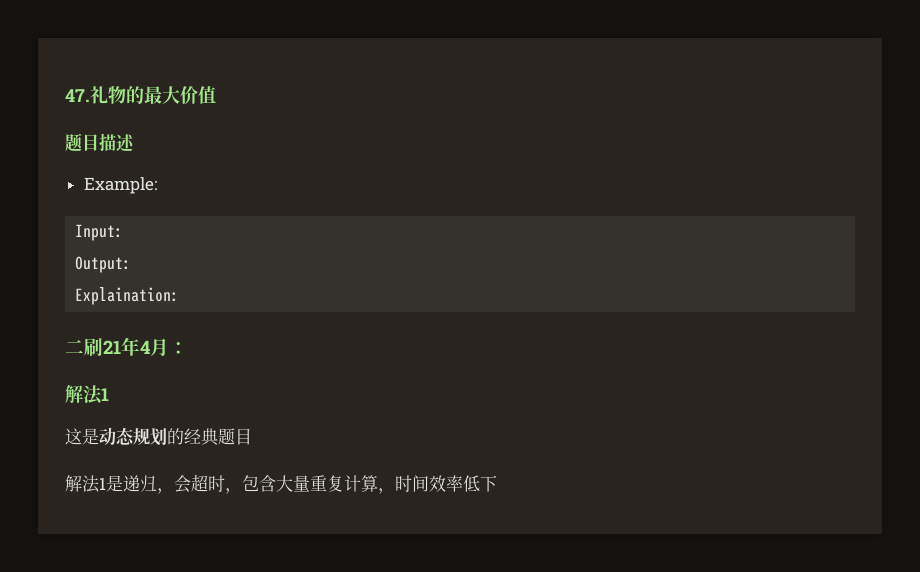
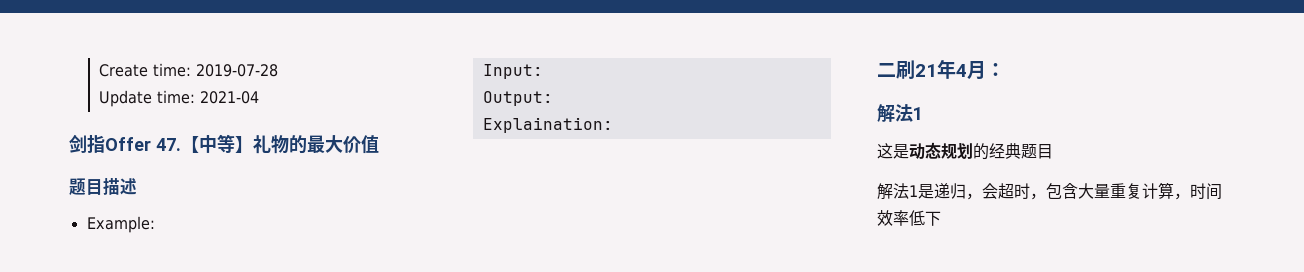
[65,89,90,102] 47. -> [98,63,278,77] [98,90,259,107] [69,134,253,153] Create time: 2019-07-28 // Update time: 2021-04 // 剑指Offer 47.【中等】

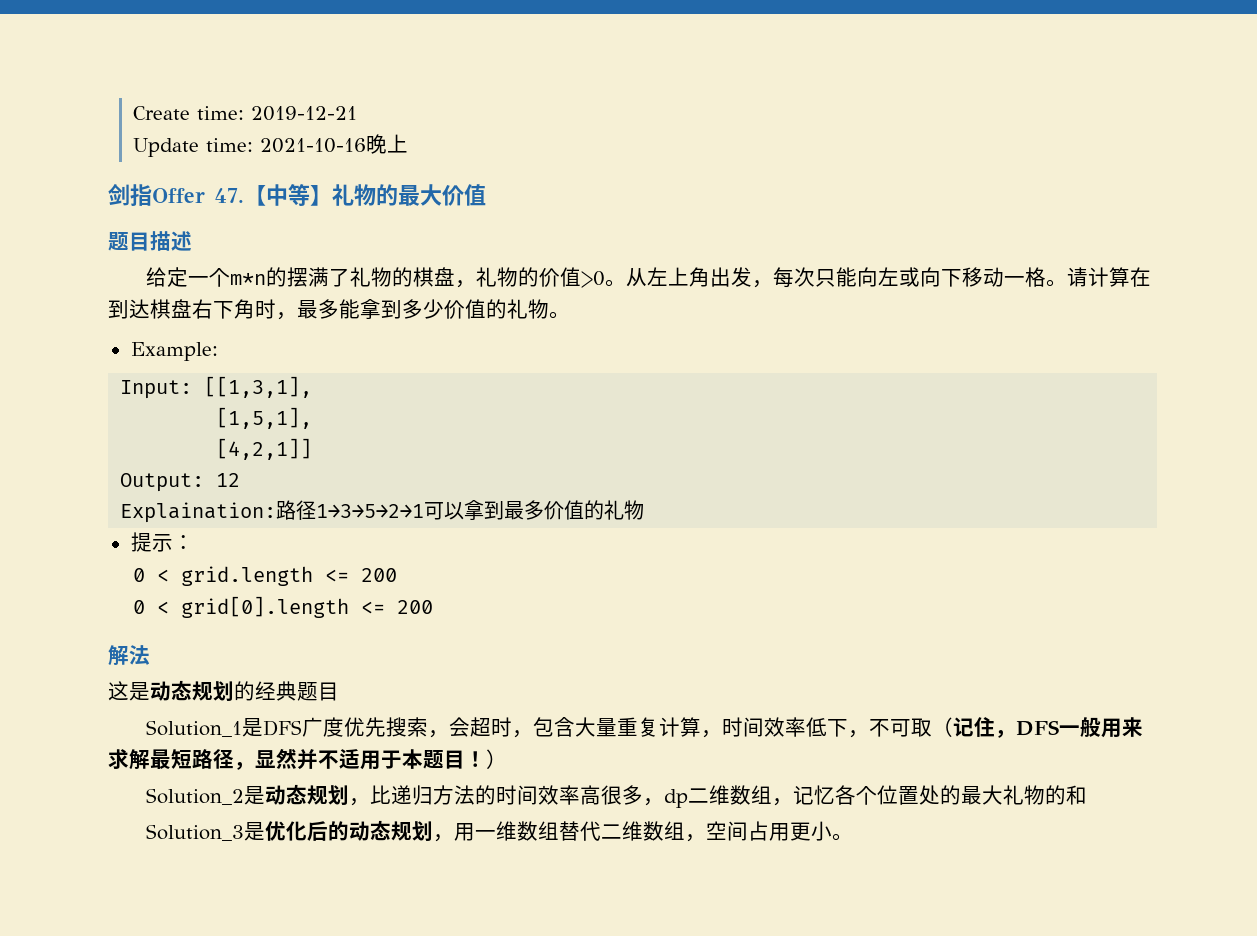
[195,64,278,77] 2019-07-28 -> [251,106,358,121] 2019-12-21
[199,91,259,104] 2021-04 -> [260,134,409,154] 2021-10-16晚上
(137, 186) none -> [145,267,1151,288] [108,299,570,320] // 给定一个m*n的摆满了礼物的棋盘，礼物的价值>0。从左上角出发，每次只能向左或向下移动一格。请计算在到达棋盘右下角时，最多能拿到多少价值的礼物。
(543, 71) none -> [204,376,313,398] [216,407,313,429] [216,438,313,460] [[1,3,1], // [1,5,1], // [4,2,1]]
(553, 98) none -> [216,473,241,487] 12
[877,59,1005,80] [877,104,923,122] // 二刷21年4月： // 解法1 -> [276,500,645,521] [130,532,194,552] [133,566,398,586] [133,596,434,618] [108,645,150,666] 路径1→3→5→2→1可以拿到最多价值的礼物 // 提示： // 0 < grid.length <= 200 // 0 < grid[0].length <= 200 // 解法
[877,183,966,200] 解法1是递归 -> [145,717,428,737] Solution_1是DFS广度优先搜索
(941, 218) none -> [847,717,1143,738] [108,748,507,770] [145,784,1087,808] [145,820,853,842] ，不可取（记住，DFS一般用来求解最短路径，显然并不适用于本题目！） // Solution_2是动态规划，比递归方法的时间效率高很多，dp二维数组，记忆各个位置处的最大礼物的和 // Solution_3是优化后的动态规划，用一维数组替代二维数组，空间占用更小。

